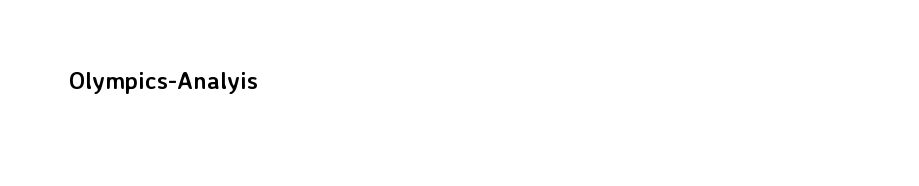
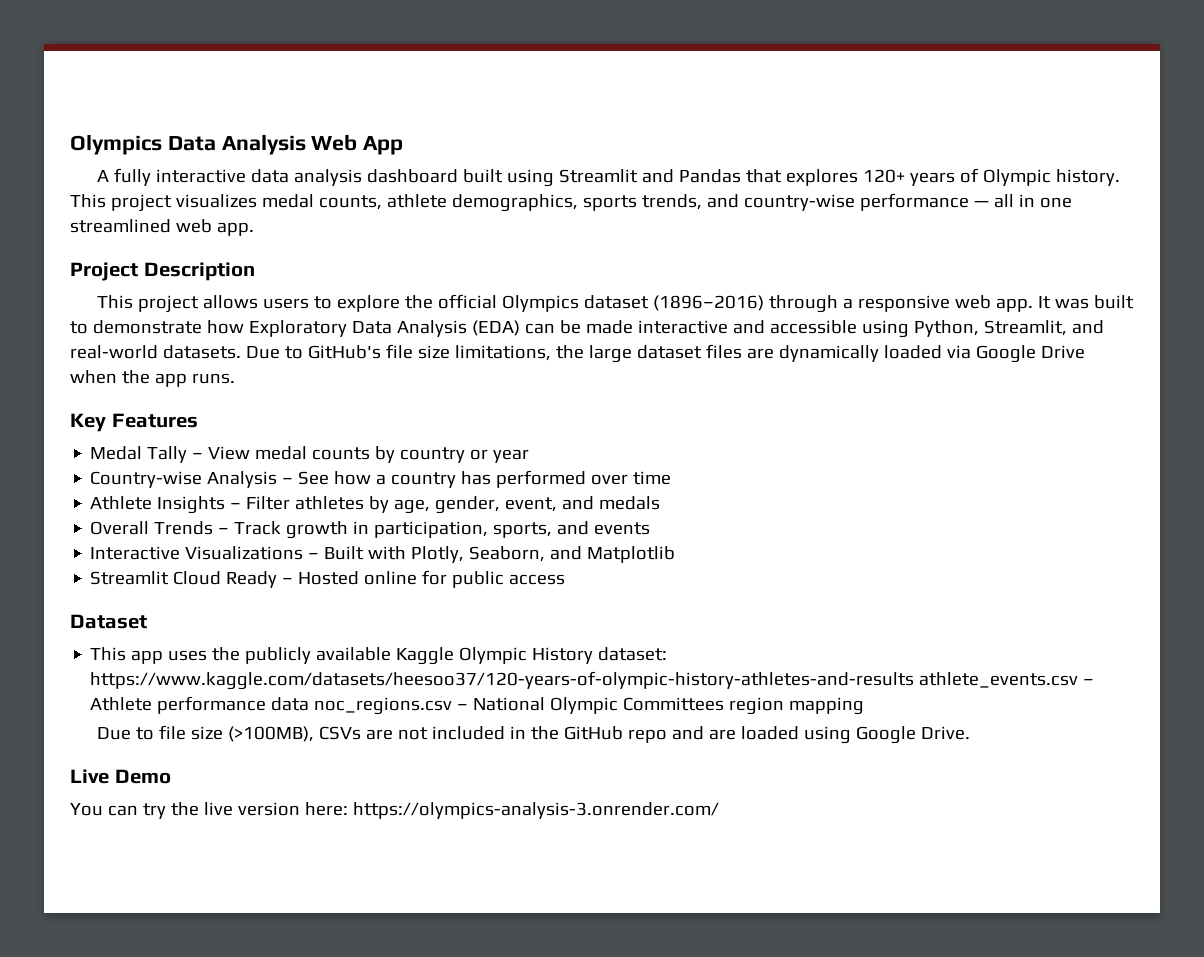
[69,72,258,94] Olympics-Analyis -> [70,134,404,155] [97,168,1121,187] [70,193,1072,212] [70,219,254,236] [70,262,255,281] [97,294,1135,313] [70,320,1104,338] [70,344,1085,363] [70,370,235,387] [70,413,198,432] [90,446,530,463] [90,470,672,488] [90,496,661,514] [90,521,651,539] [90,546,676,563] [90,570,566,588] [70,614,147,629] [90,647,668,665] [90,671,1095,690] [90,696,865,715] [97,725,971,744] [70,769,171,784] [70,802,719,819] Olympics Data Analysis Web App // A fully interactive data analysis dashboard built using Streamlit and Pandas that explores 120+ years of Olympic history. This project visualizes medal counts, athlete demographics, sports trends, and country-wise performance — all in one streamlined web app. // Project Description // This project allows users to explore the official Olympics dataset (1896–2016) through a responsive web app. It was built to demonstrate how Exploratory Data Analysis (EDA) can be made interactive and accessible using Python, Streamlit, and real-world datasets. Due to GitHub's file size limitations, the large dataset files are dynamically loaded via Google Drive when the app runs. // Key Features // Medal Tally – View medal counts by country or year // Country-wise Analysis – See how a country has performed over time // Athlete Insights – Filter athletes by age, gender, event, and medals // Overall Trends – Track growth in participation, sports, and events // Interactive Visualizations – Built with Plotly, Seaborn, and Matplotlib // Streamlit Cloud Ready – Hosted online for public access // Dataset // This app uses the publicly available Kaggle Olympic History dataset: https://www.kaggle.com/datasets/heesoo37/120-years-of-olympic-history-athletes-and-results athlete_events.csv – Athlete performance data noc_regions.csv – National Olympic Committees region mapping // Due to file size (>100MB), CSVs are not included in the GitHub repo and are loaded using Google Drive. // Live Demo // You can try the live version here: https://olympics-analysis-3.onrender.com/

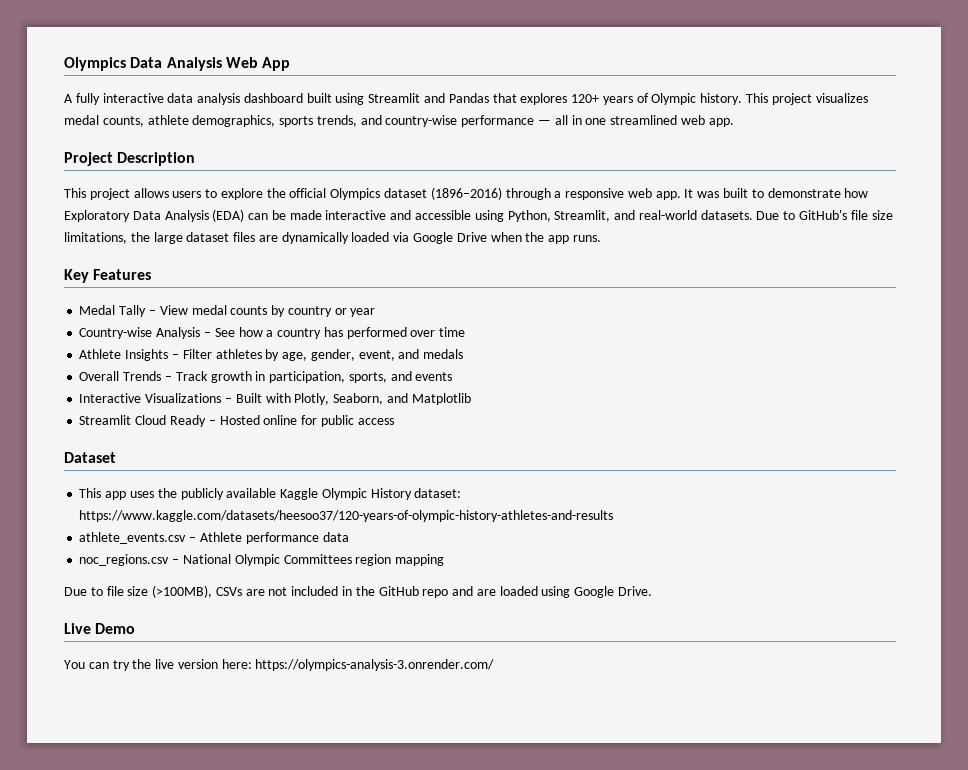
(915, 680) none -> (614, 516) //
(310, 704) none -> (349, 537) //

